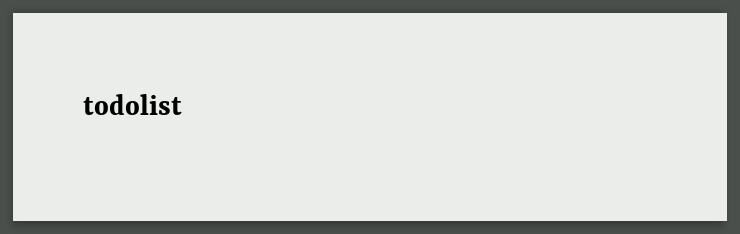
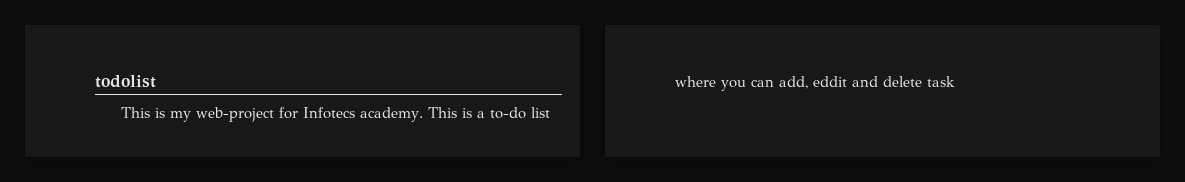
(182, 104) none -> [121,107,551,122] [675,76,955,91] // This is my web-project for Infotecs academy. This is a to-do list where you can add, eddit and delete task

